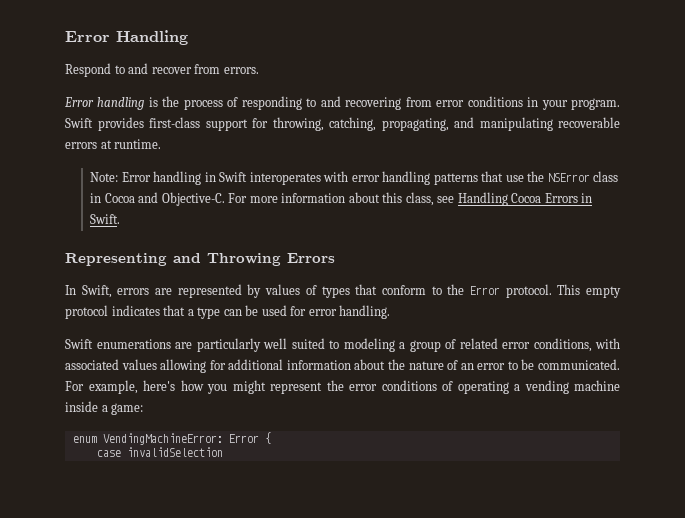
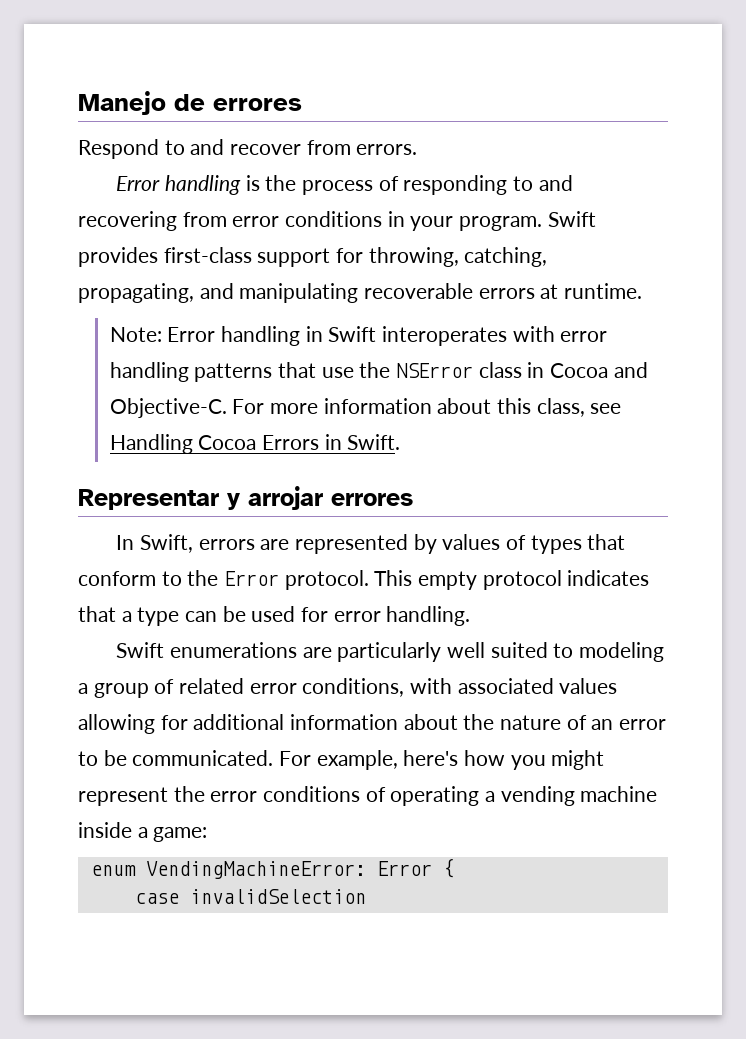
[65,30,188,45] Error Handling -> [78,91,302,115] Manejo de errores
[65,253,335,266] Representing and Throwing Errors -> [78,486,413,510] Representar y arrojar errores

